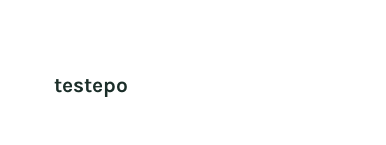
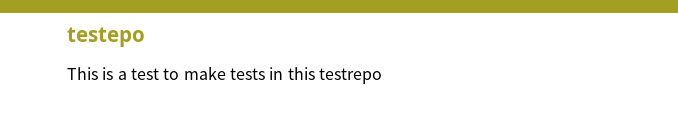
(128, 88) none -> [67,66,382,84] // This is a test to make tests in this testrepo

